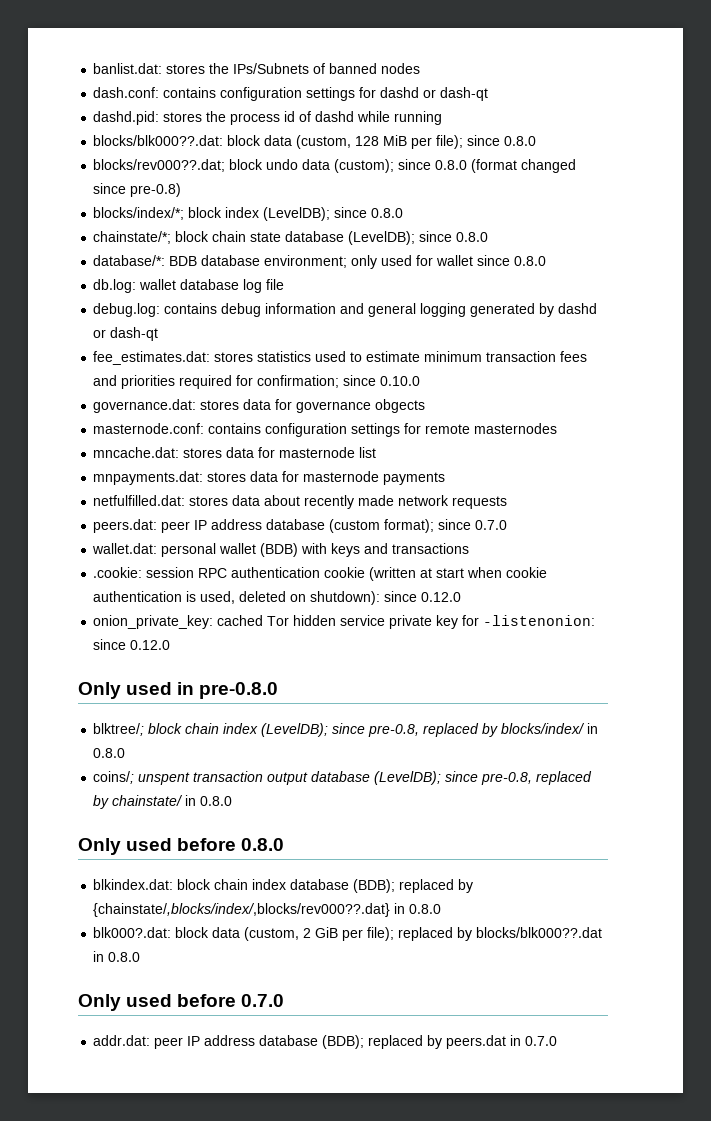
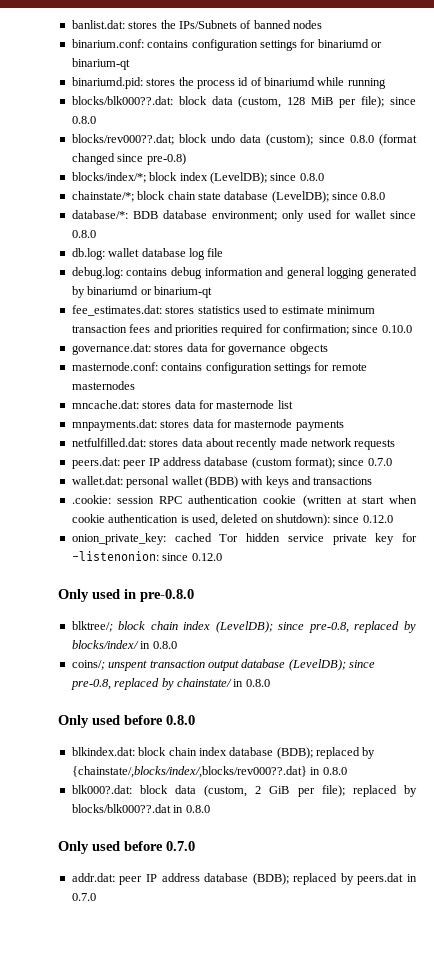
[93,87,489,101] [93,111,160,125] dash.conf: contains configuration settings for dashd or dash-qt // dashd.pid: -> [71,39,382,51] [71,58,130,70] [71,77,143,89] binarium.conf: contains configuration settings for binariumd or binarium-qt // binariumd.pid:
[315,111,355,122] dashd -> [264,77,315,86] binariumd
[558,303,598,314] [93,327,159,341] dashd or dash-qt -> [87,286,212,298] binariumd or binarium-qt

